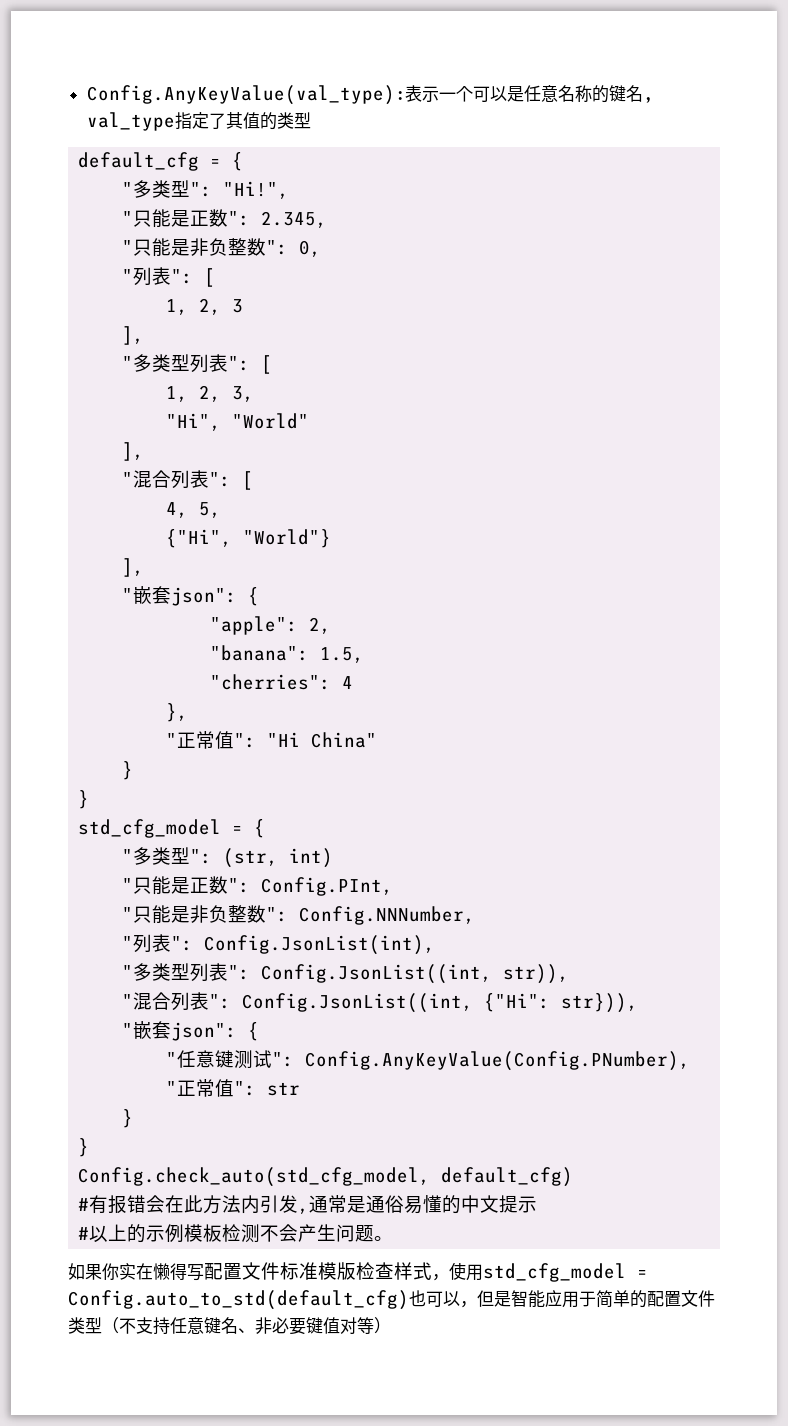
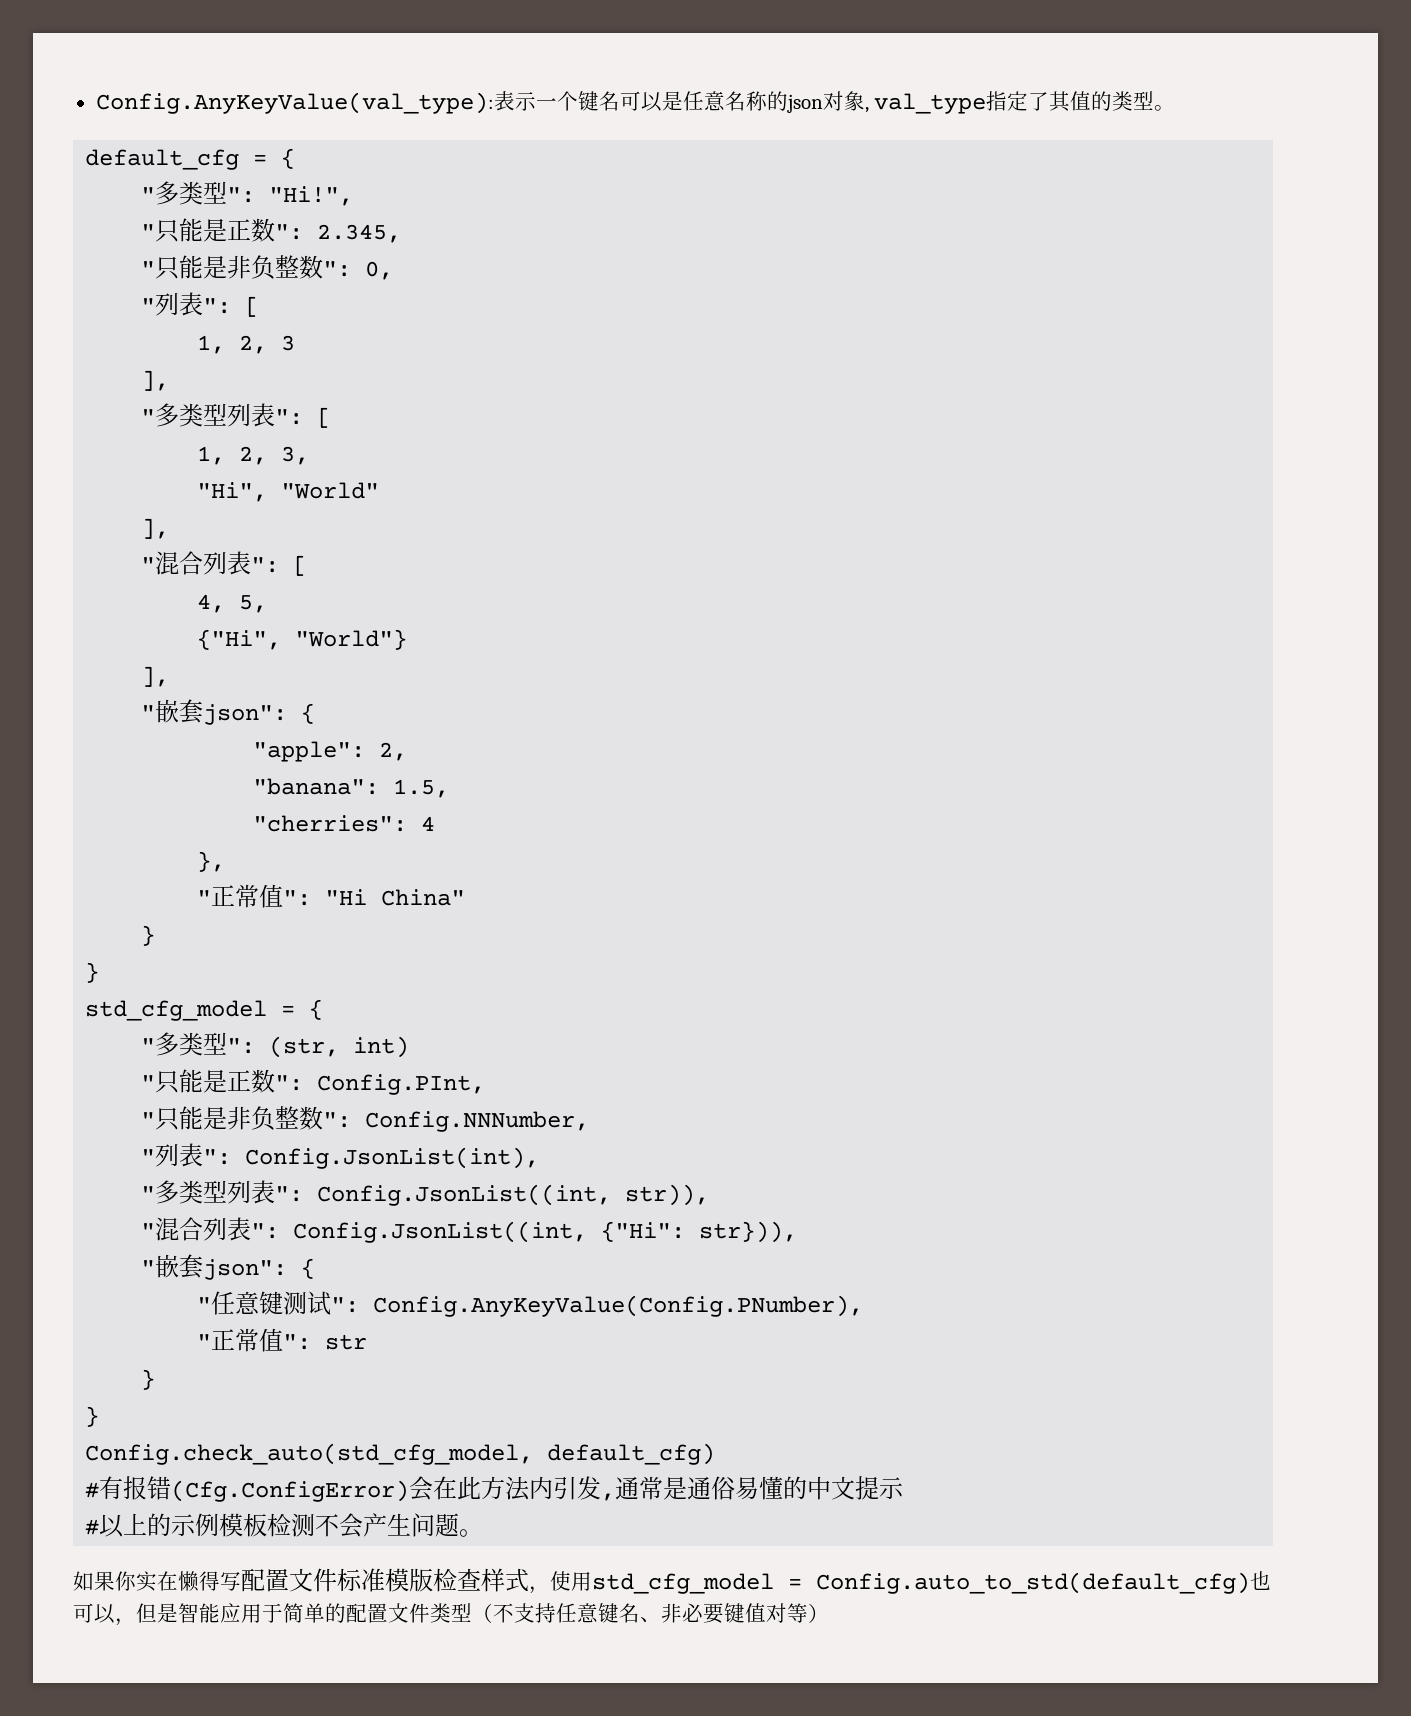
(473, 94) none -> [577,91,620,111] 键名
[608,85,643,102] 键名 -> [786,91,865,113] json对象
(311, 120) none -> [1154,105,1176,111] 。
(147, 1204) none -> [171,1480,410,1502] (Cfg.ConfigError)

